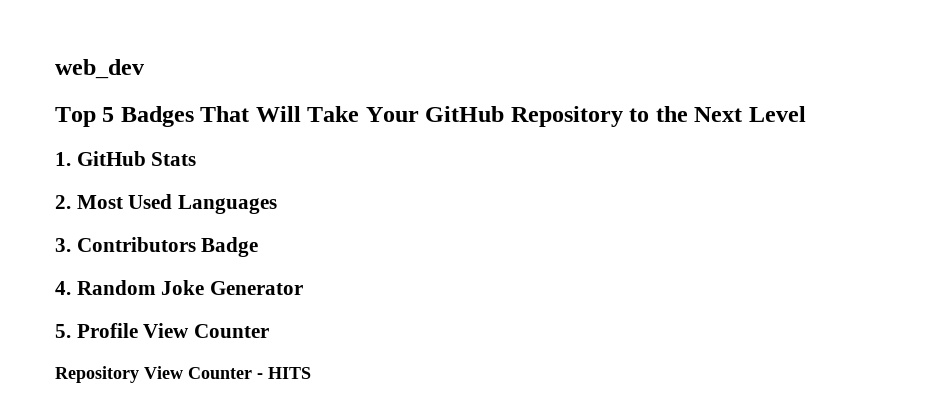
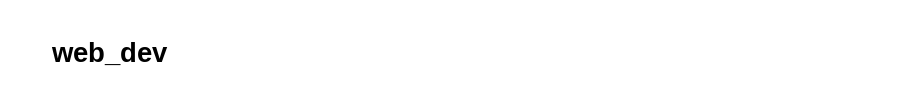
[55,106,806,127] [55,151,197,166] [55,194,278,214] [55,237,259,257] [55,280,304,295] [55,323,270,338] [55,366,311,383] // Top 5 Badges That Will Take Your GitHub Repository to the Next Level // 1. GitHub Stats // 2. Most Used Languages // 3. Contributors Badge // 4. Random Joke Generator // 5. Profile View Counter // Repository View Counter - HITS -> (168, 54) none

